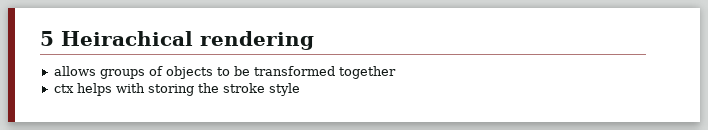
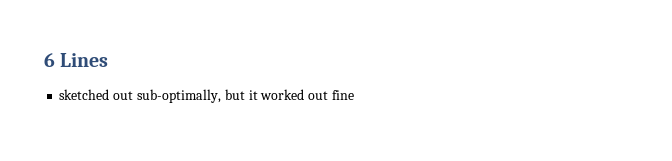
[40,31,314,50] [53,66,396,79] [53,83,300,96] 5 Heirachical rendering // allows groups of objects to be transformed together // ctx helps with storing the stroke style -> [44,53,109,67] [59,89,354,103] 6 Lines // sketched out sub-optimally, but it worked out fine

